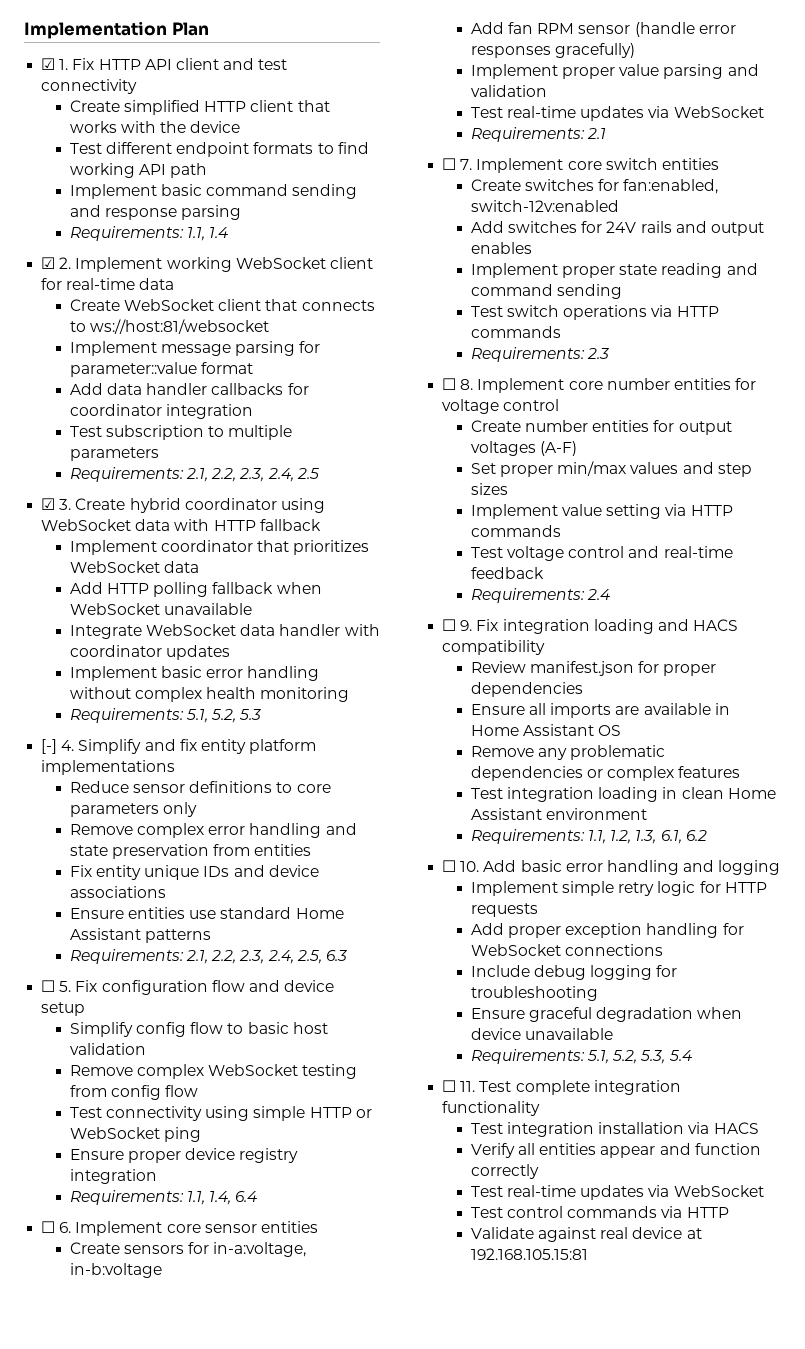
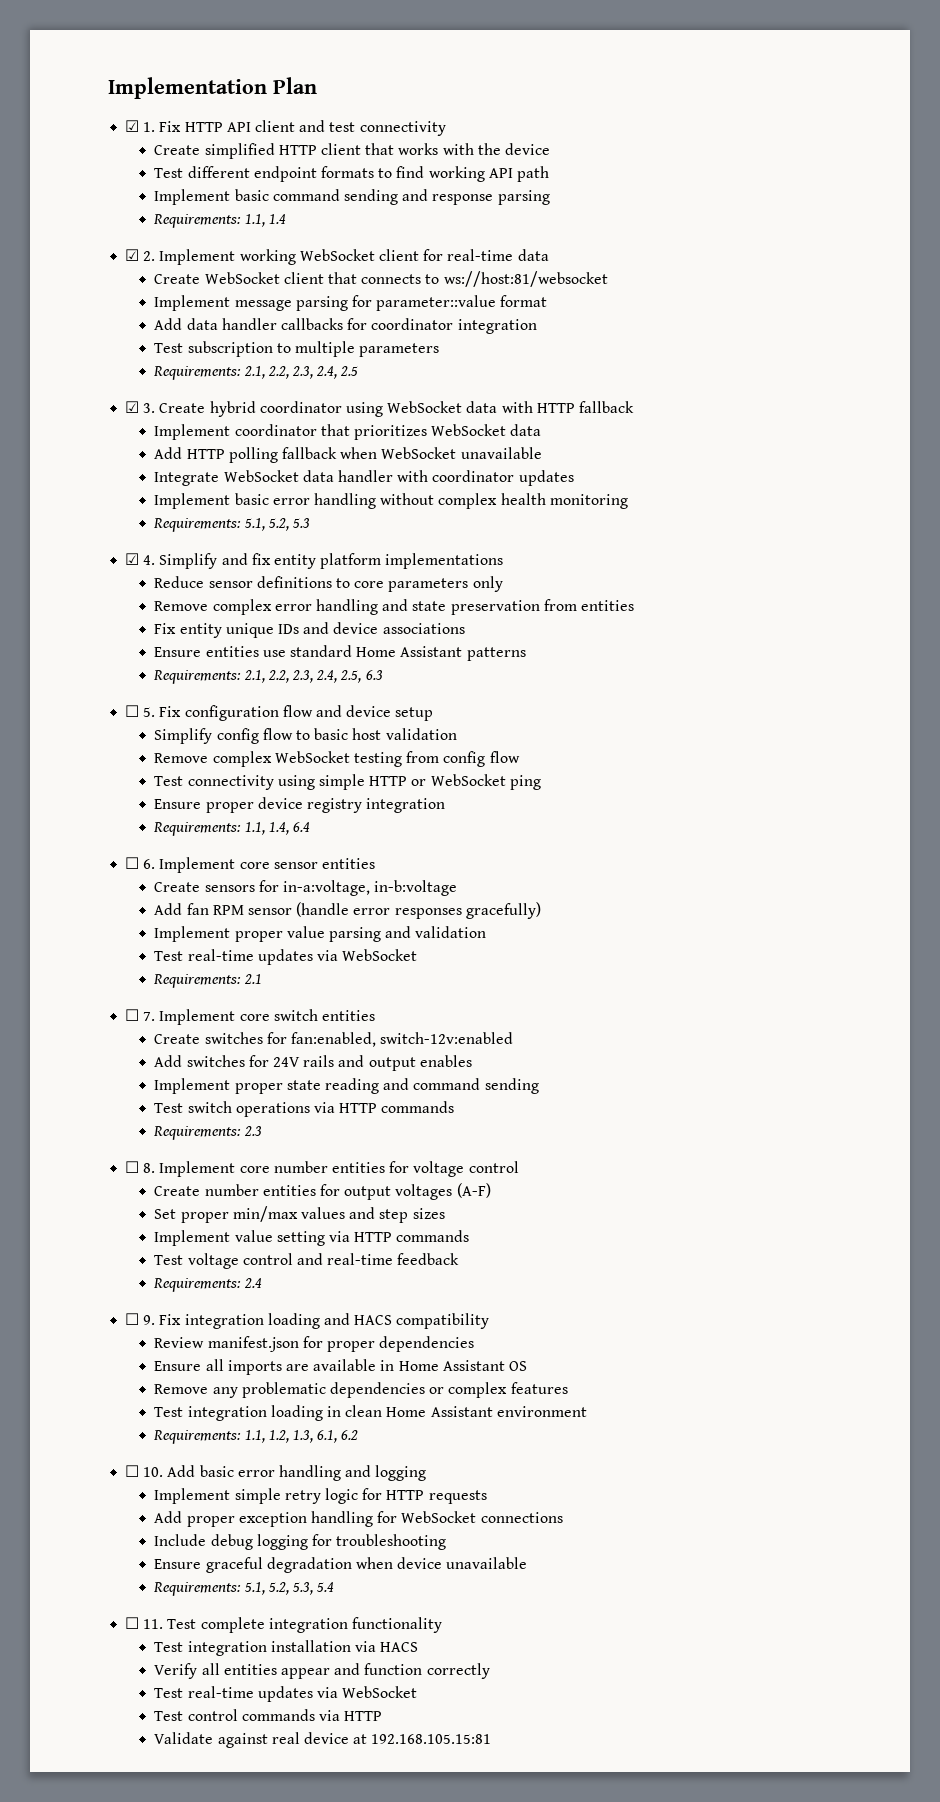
[41,739,58,754] [-] -> [125,553,140,565] ☑

